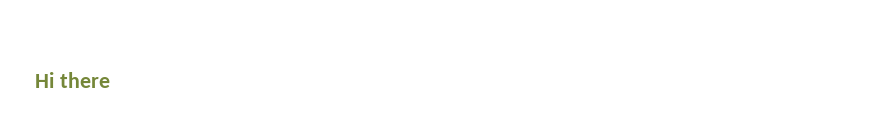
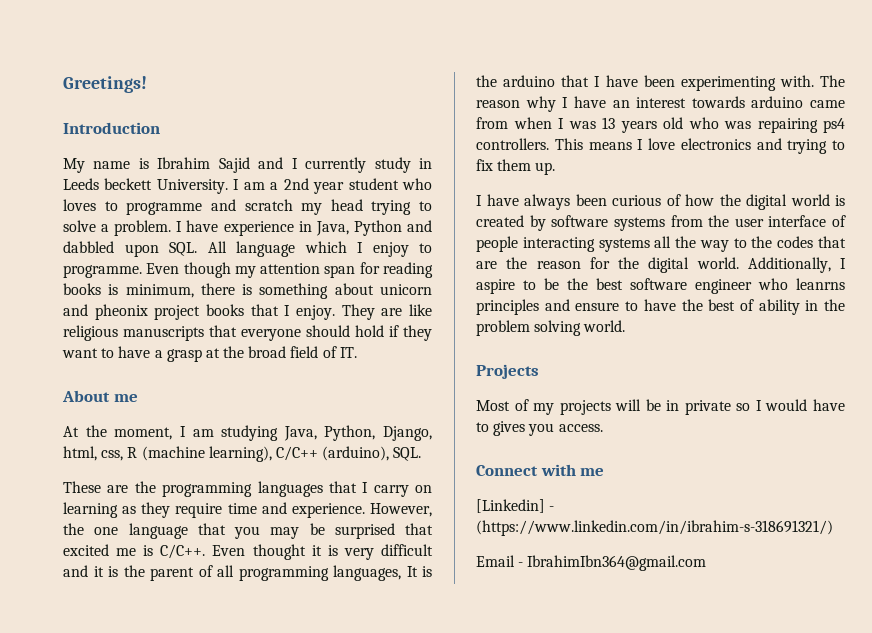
[35,72,110,88] Hi there -> [63,76,147,93] [63,122,160,134] [63,157,433,173] [63,178,433,194] [63,199,432,215] [63,220,432,236] [63,241,432,257] [63,262,433,278] [63,283,432,299] [63,304,432,320] [63,325,432,341] [62,346,357,362] [62,390,138,402] [63,425,432,441] [63,446,422,462] [63,481,432,497] [63,502,432,518] [63,523,433,539] [63,544,433,560] [63,565,432,581] [476,75,845,91] [476,96,845,112] [476,117,845,133] [476,138,845,154] [476,159,556,175] [476,194,845,210] [476,215,846,231] [476,236,846,252] [476,257,846,273] [476,278,845,294] [476,299,845,315] [476,320,626,336] [476,364,539,379] [476,399,845,415] [476,421,603,436] [476,464,605,476] [476,499,555,513] [476,520,833,536] [476,555,707,571] Greetings! // Introduction // My name is Ibrahim Sajid and I currently study in Leeds beckett University. I am a 2nd year student who loves to programme and scratch my head trying to solve a problem. I have experience in Java, Python and dabbled upon SQL. All language which I enjoy to programme. Even though my attention span for reading books is minimum, there is something about unicorn and pheonix project books that I enjoy. They are like religious manuscripts that everyone should hold if they want to have a grasp at the broad field of IT. // About me // At the moment, I am studying Java, Python, Django, html, css, R (machine learning), C/C++ (arduino), SQL. // These are the programming languages that I carry on learning as they require time and experience. However, the one language that you may be surprised that excited me is C/C++. Even thought it is very difficult and it is the parent of all programming languages, It is the arduino that I have been experimenting with. The reason why I have an interest towards arduino came from when I was 13 years old who was repairing ps4 controllers. This means I love electronics and trying to fix them up. // I have always been curious of how the digital world is created by software systems from the user interface of people interacting systems all the way to the codes that are the reason for the digital world. Additionally, I aspire to be the best software engineer who leanrns principles and ensure to have the best of ability in the problem solving world. // Projects // Most of my projects will be in private so I would have to gives you access. // Connect with me // [Linkedin] - (https://www.linkedin.com/in/ibrahim-s-318691321/) // Email - IbrahimIbn364@gmail.com

